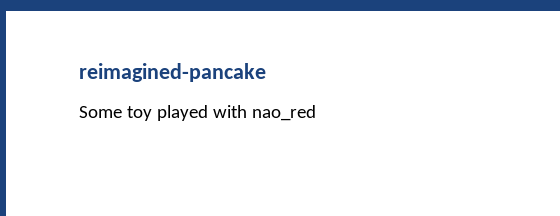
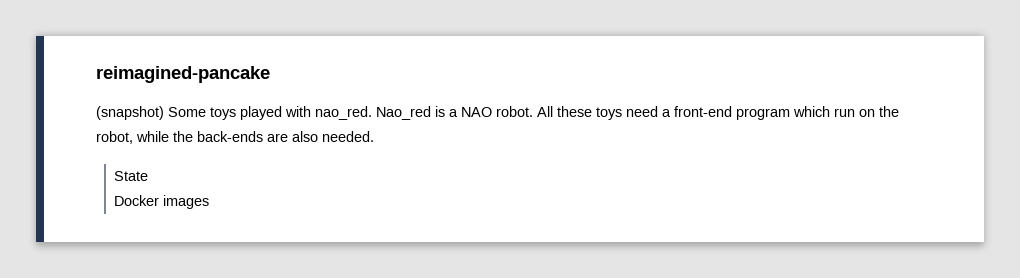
[79,105,316,121] Some toy played with nao_red -> [96,106,899,120] [96,131,374,144] [114,171,149,181] [114,195,210,209] (snapshot) Some toys played with nao_red. Nao_red is a NAO robot. All these toys need a front-end program which run on the robot, while the back-ends are also needed. // State // Docker images

